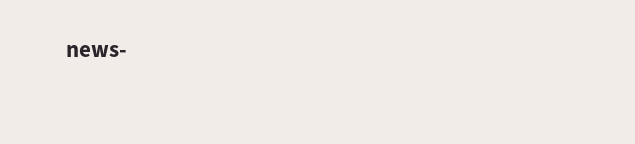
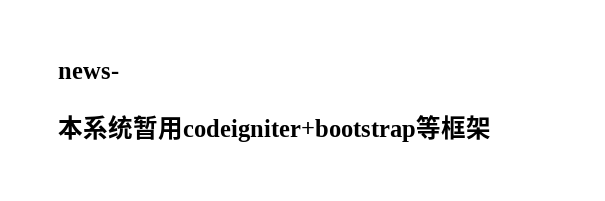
(127, 51) none -> [58,115,491,142] // 本系统暂用codeigniter+bootstrap等框架

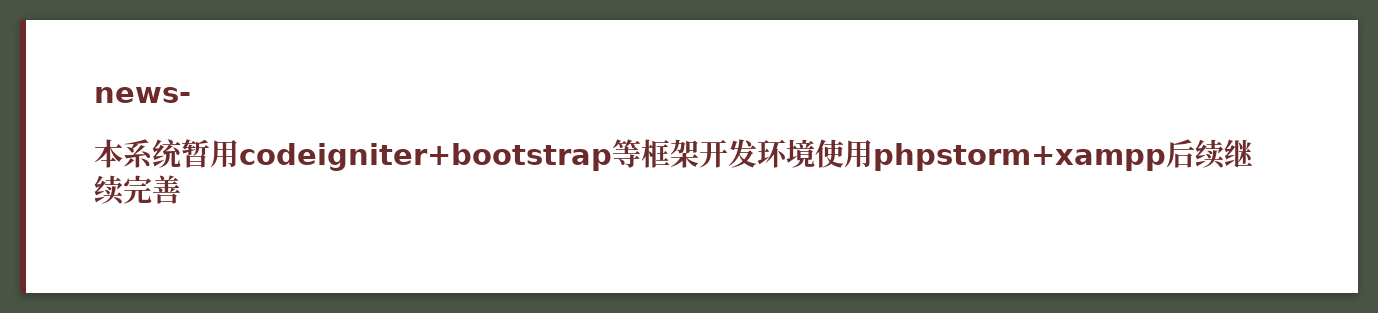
(491, 127) none -> [699,139,1254,171] [94,175,181,205] 开发环境使用phpstorm+xampp后续继续完善

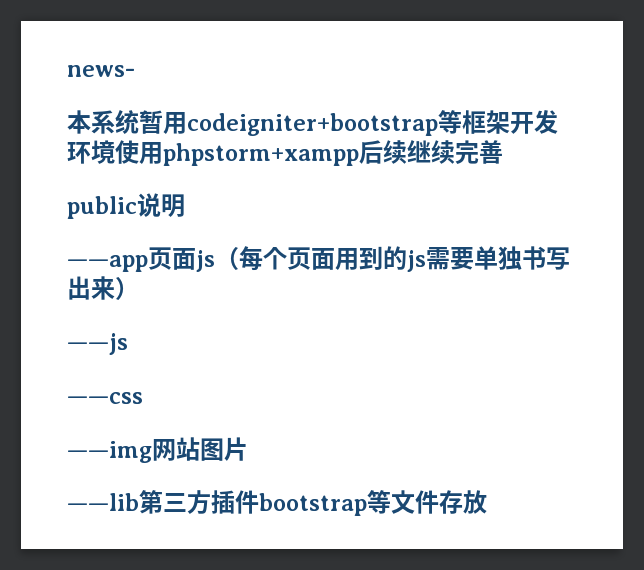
(181, 189) none -> [67,193,185,219] [67,246,570,272] [67,276,139,300] [67,333,128,355] [67,392,143,404] [67,437,248,463] [67,490,487,516] // public说明 // ——app页面js（每个页面用到的js需要单独书写出来） // ——js // ——css // ——img网站图片 // ——lib第三方插件bootstrap等文件存放

